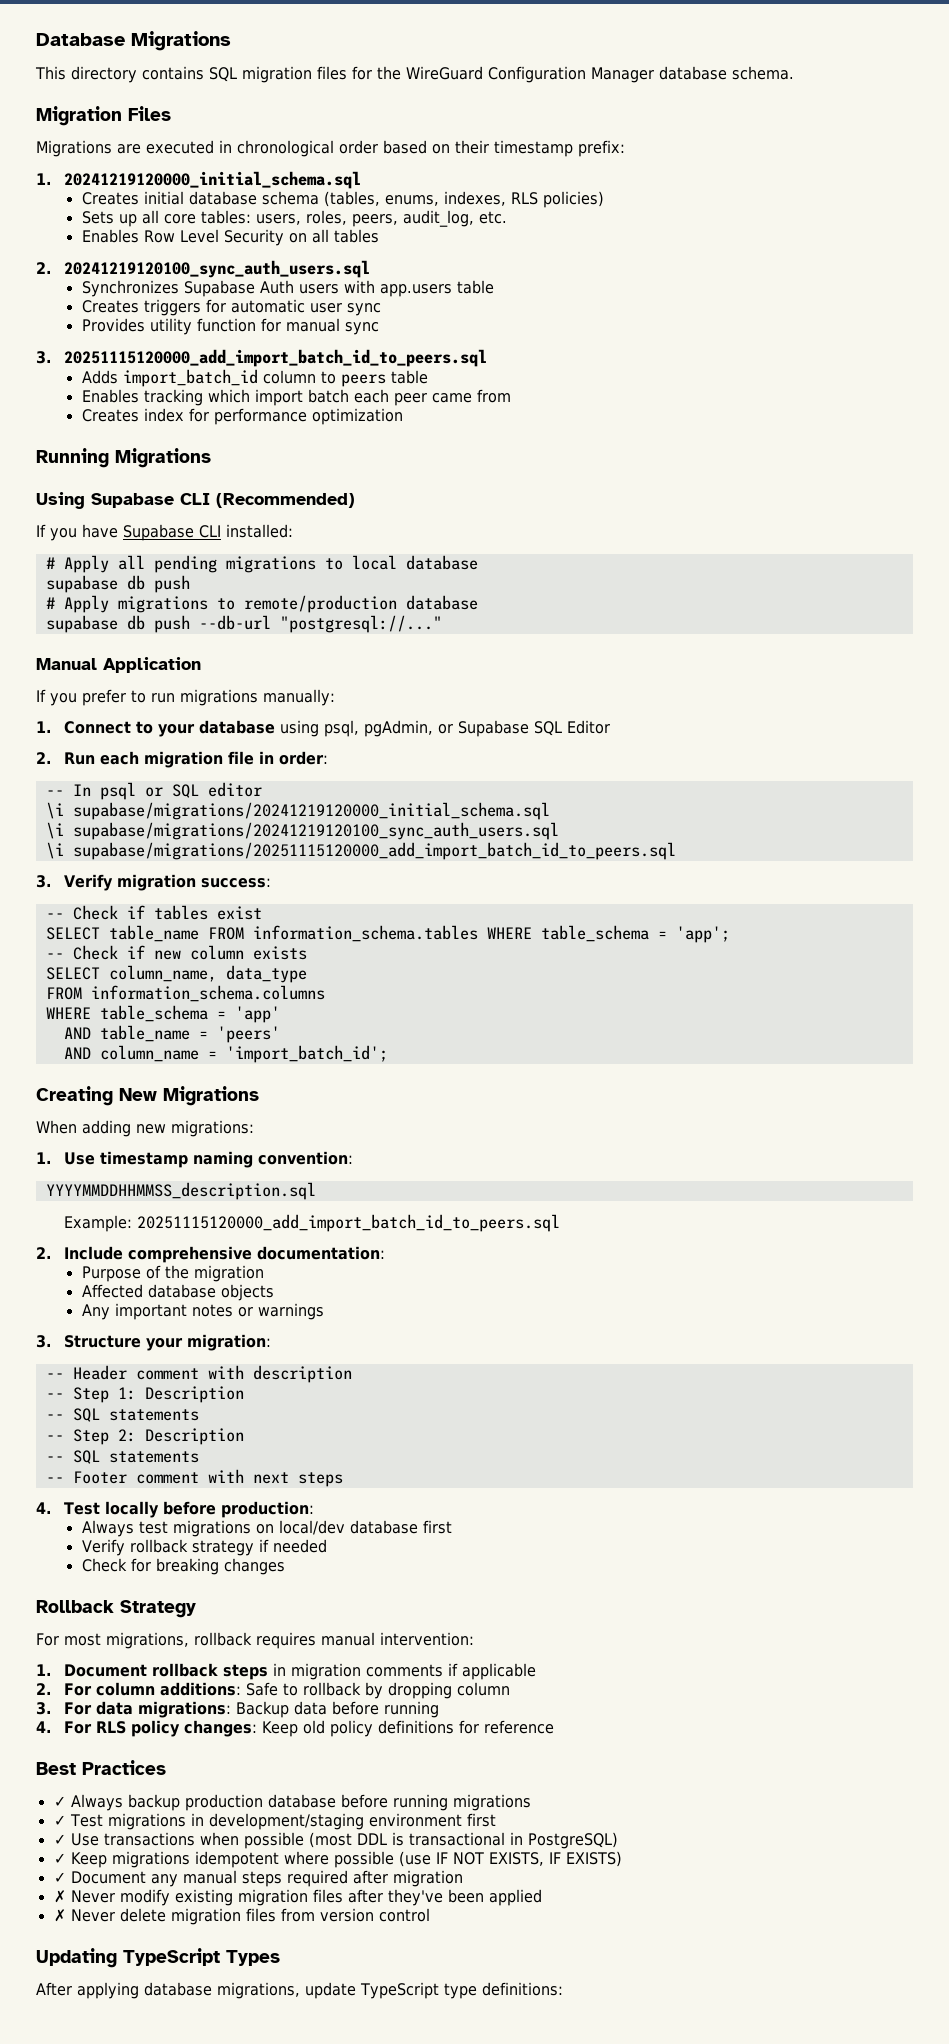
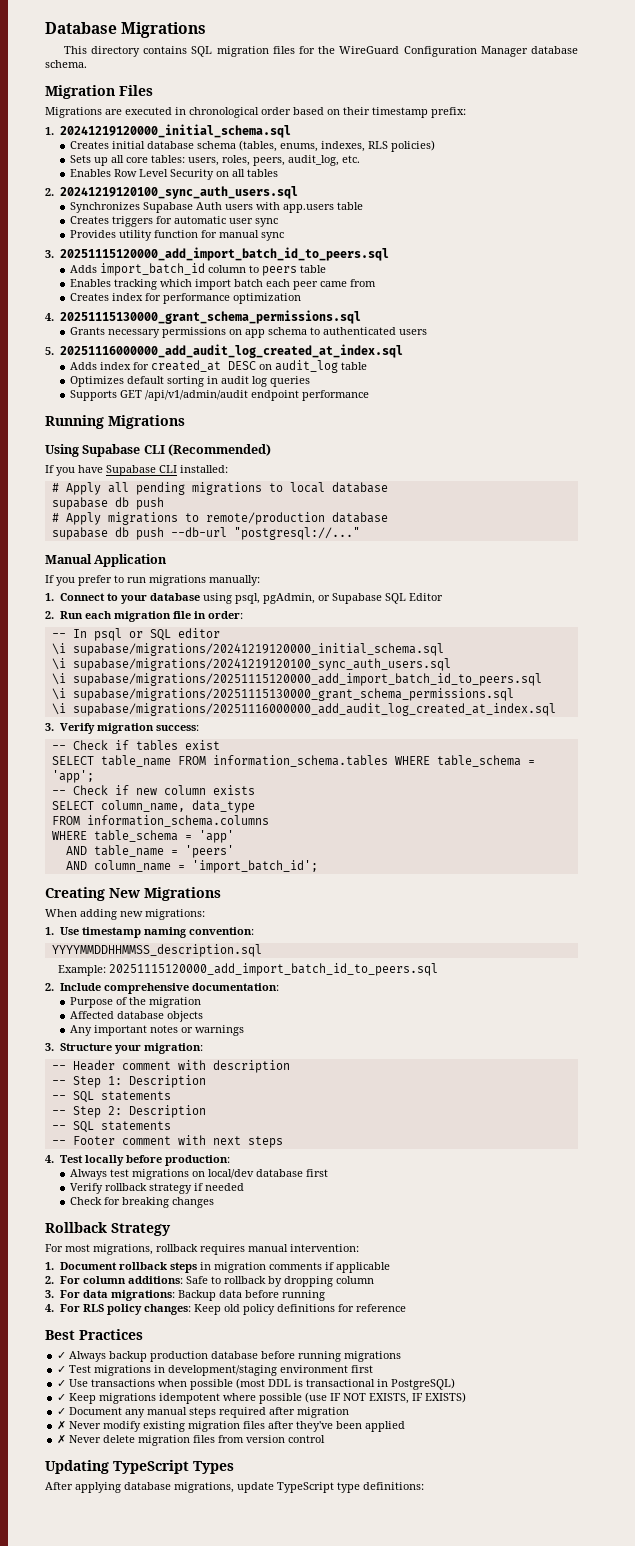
(403, 416) none -> [45,310,361,324] [70,327,428,338] [45,344,403,358] [70,360,368,373] [70,376,311,387] [70,390,370,401] // 4. 20251115130000_grant_schema_permissions.sql // Grants necessary permissions on app schema to authenticated users // 5. 20251116000000_add_audit_log_created_at_index.sql // Adds index for created_at DESC on audit_log table // Optimizes default sorting in audit log queries // Supports GET /api/v1/admin/audit endpoint performance
(676, 851) none -> [51,688,514,701] [51,703,556,716] // \i supabase/migrations/20251115130000_grant_schema_permissions.sql // \i supabase/migrations/20251116000000_add_audit_log_created_at_index.sql

